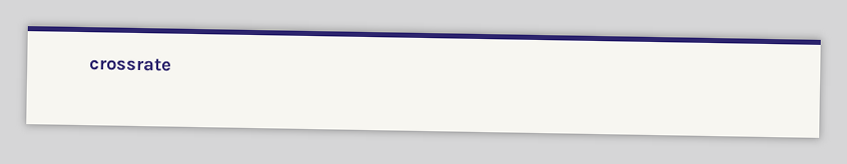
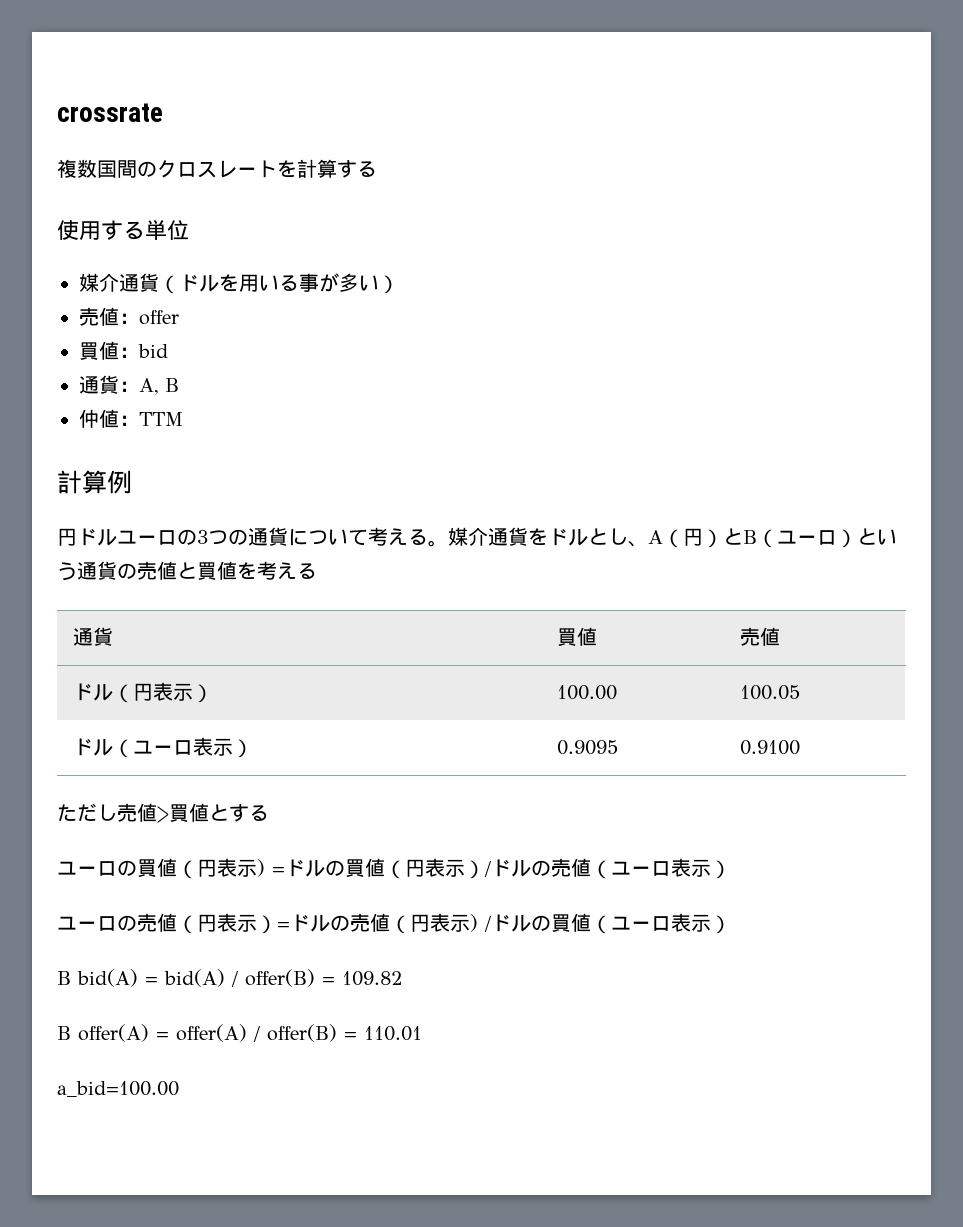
(172, 64) none -> [57,159,377,178] [57,220,189,240] [79,273,399,294] [79,307,179,326] [79,341,168,360] [79,375,179,395] [79,409,183,428] [57,470,132,494] [57,527,897,548] [57,561,317,581] [72,627,113,646] [556,627,597,646] [739,627,780,646] [72,682,213,703] [556,685,617,700] [739,685,800,700] [72,737,253,758] [556,740,618,755] [739,740,800,755] [57,803,269,823] [57,858,731,879] [57,913,731,934] [57,969,402,987] [57,1024,422,1042] [57,1081,179,1097] // 複数国間のクロスレートを計算する // 使用する単位 // 媒介通貨（ドルを用いる事が多い） // 売値：offer // 買値：bid // 通貨：A, B // 仲値：TTM // 計算例 // 円ドルユーロの3つの通貨について考える。媒介通貨をドルとし、A（円）とB（ユーロ）という通貨の売値と買値を考える // 通貨 | 買値 | 売値 // ドル（円表示） | 100.00 | 100.05 // ドル（ユーロ表示） | 0.9095 | 0.9100 // ただし売値>買値とする // ユーロの買値（円表示) =ドルの買値（円表示）/ドルの売値（ユーロ表示） // ユーロの売値（円表示）=ドルの売値（円表示) /ドルの買値（ユーロ表示） // B bid(A) = bid(A) / offer(B) = 109.82 // B offer(A) = offer(A) / offer(B) = 110.01 // a_bid=100.00

